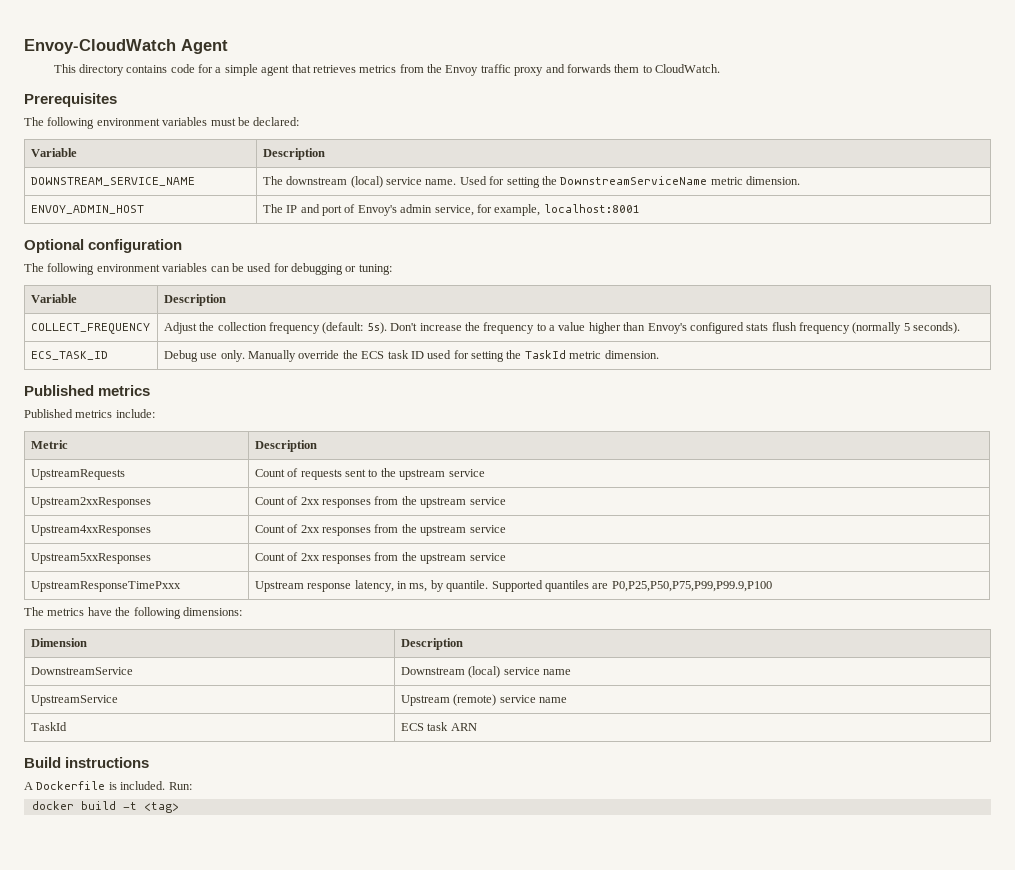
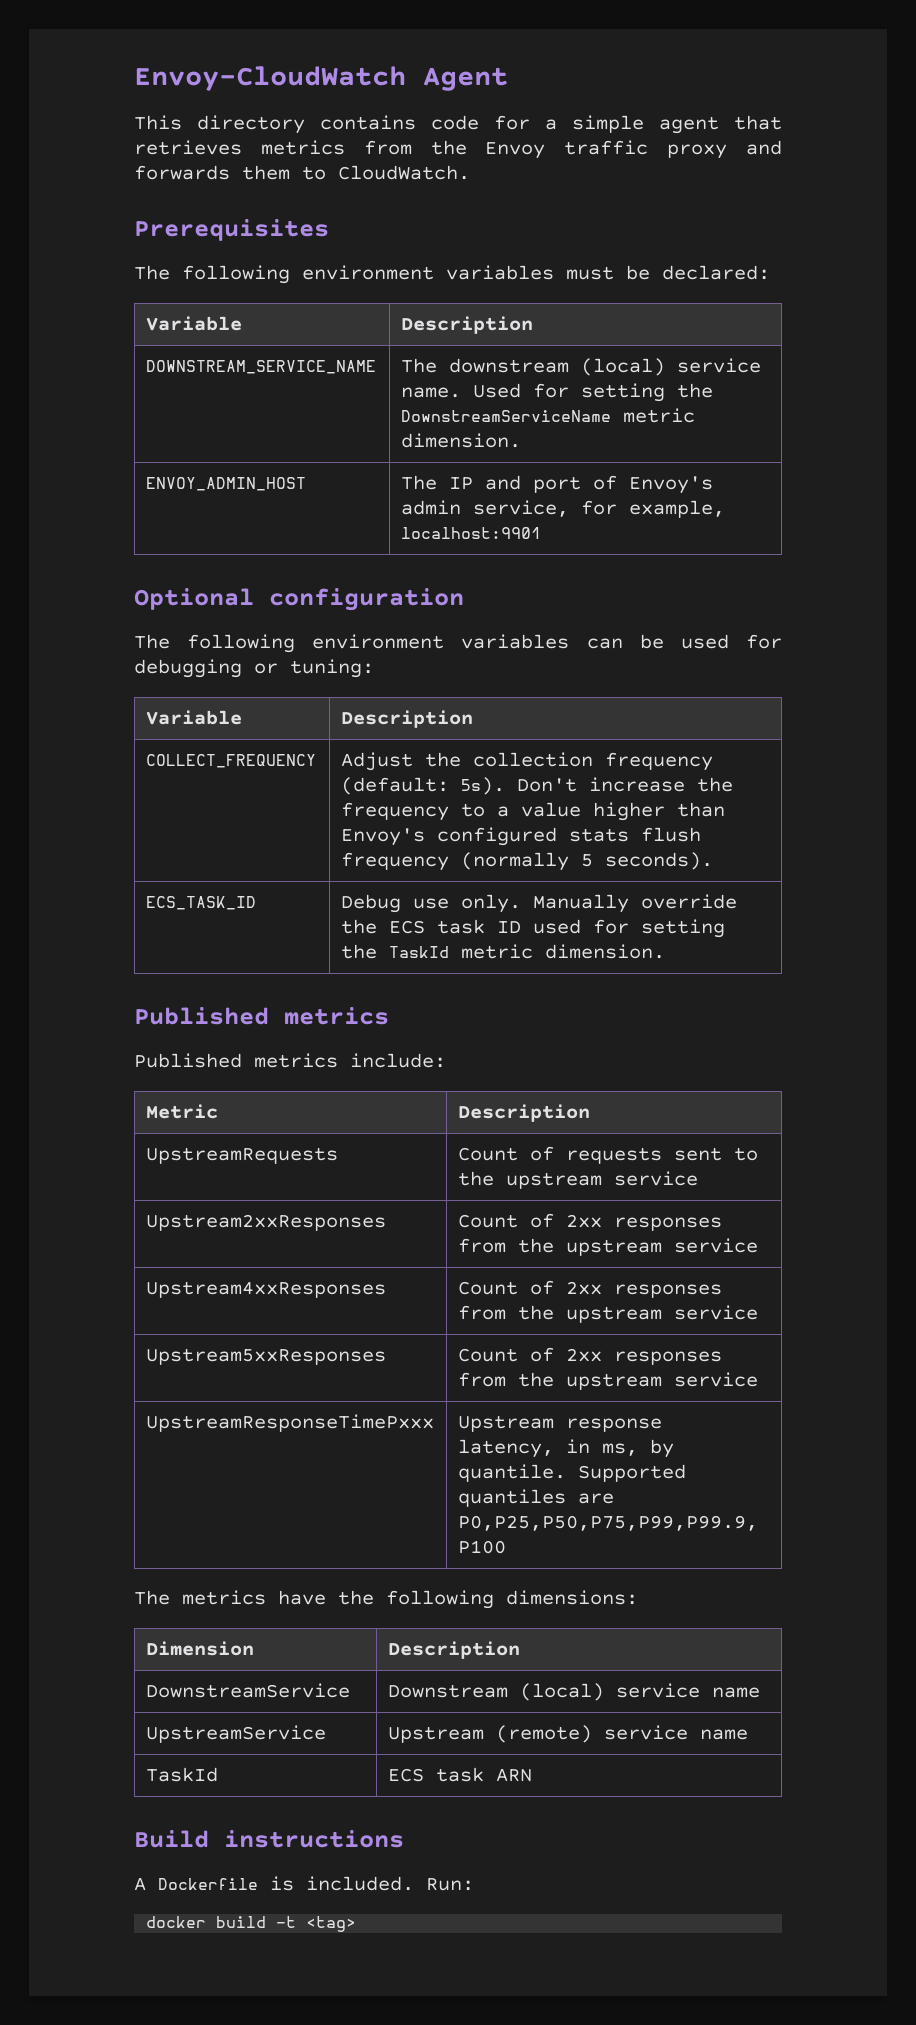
[543,204,640,213] localhost:8001 -> [401,527,542,539] localhost:9901

